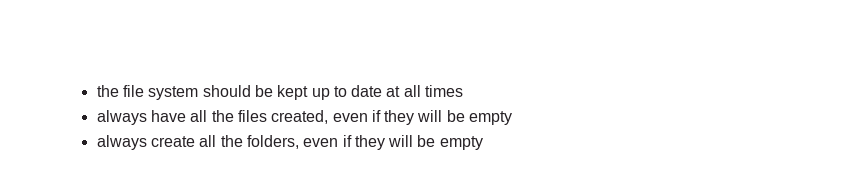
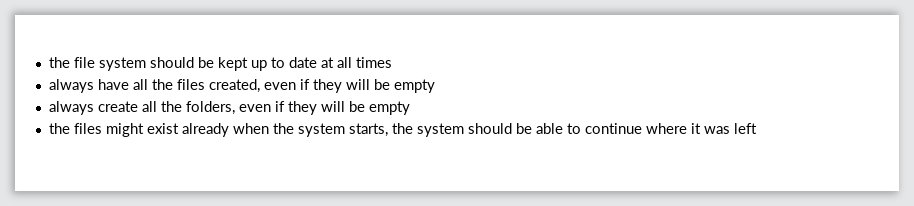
(483, 143) none -> [48,123,757,137] // the files might exist already when the system starts, the system should be able to continue where it was left

